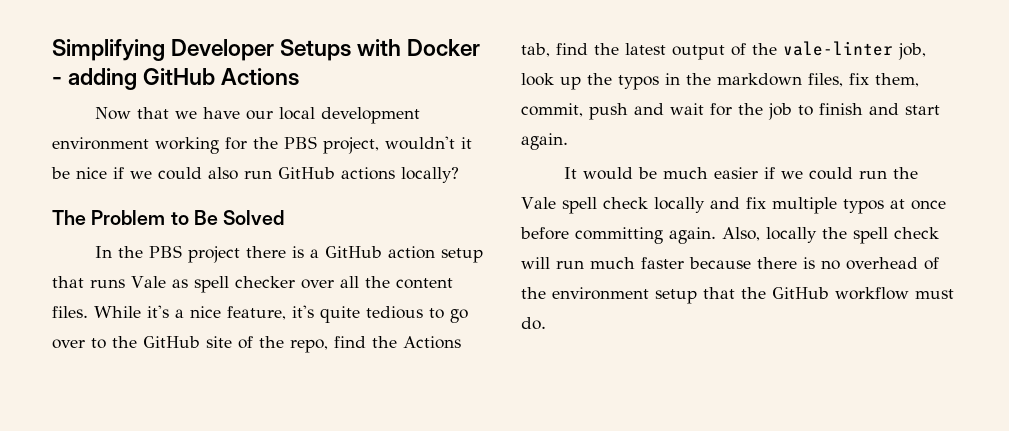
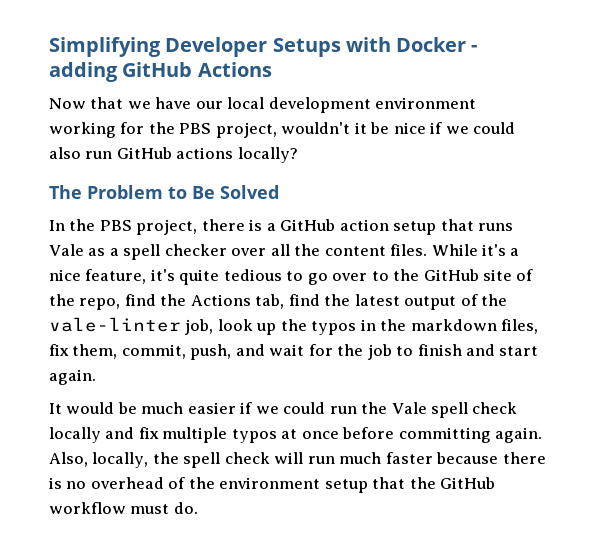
[187,246,240,263] project -> [136,219,198,235] project,
(188, 283) none -> [109,248,119,256] a
[589,103,628,120] push -> [190,344,232,360] push,
[766,227,817,243] locally -> [92,452,149,468] locally,

